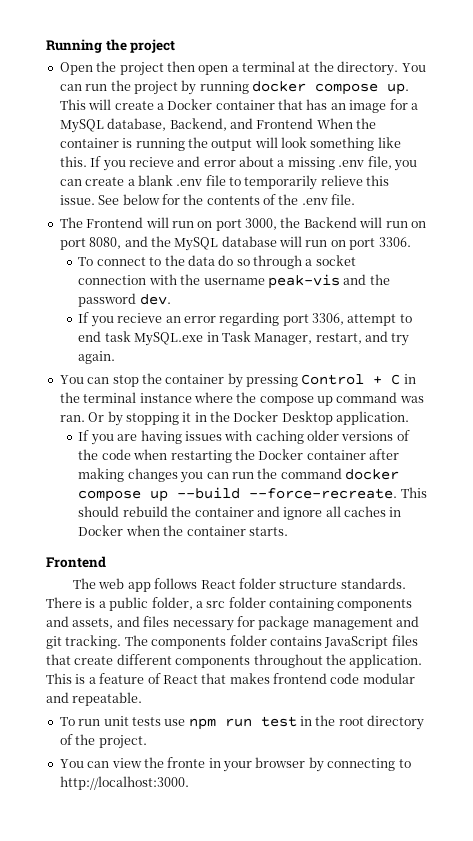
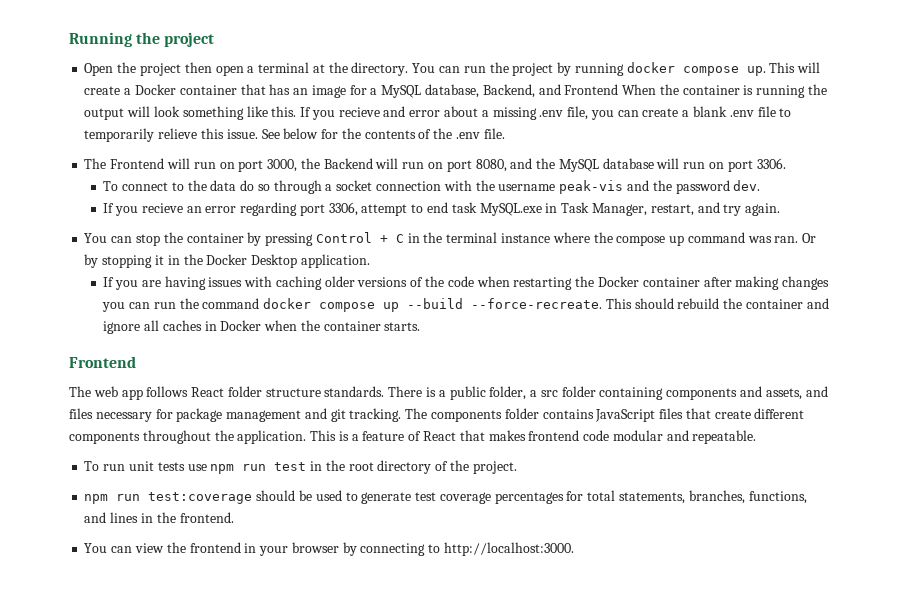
(147, 742) none -> [84,490,807,504] [84,512,234,523] // npm run test:coverage should be used to generate test coverage percentages for total statements, branches, functions, and lines in the frontend.
[167,757,206,768] fronte -> [189,542,241,553] frontend

